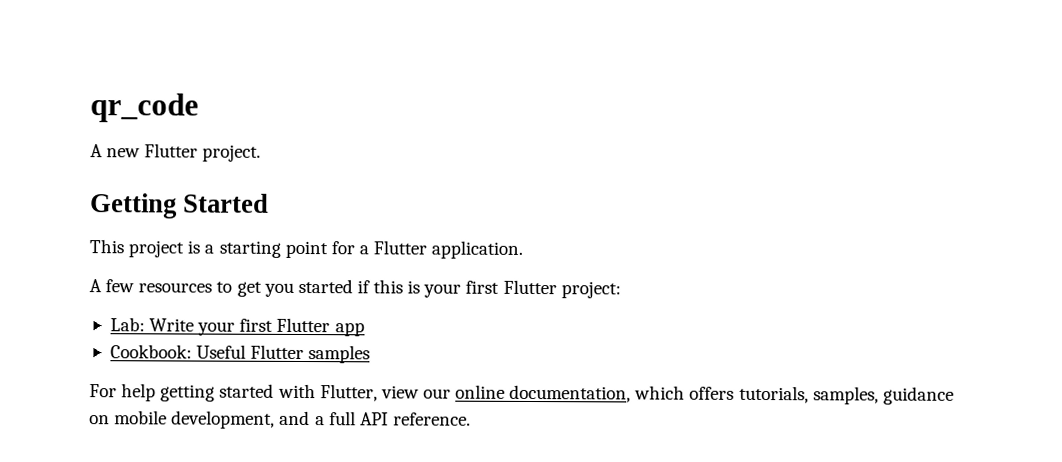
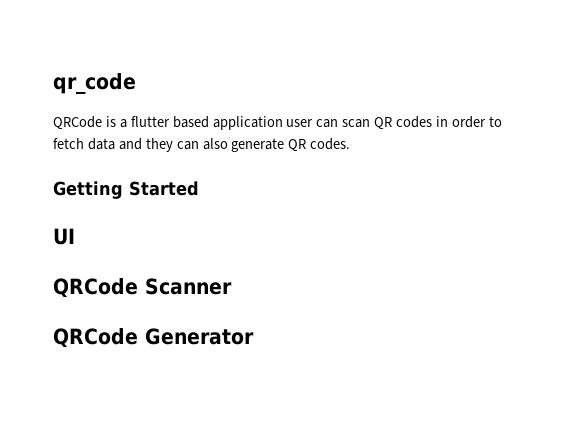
[90,143,262,162] [90,193,270,219] [89,239,524,259] [89,278,621,299] [109,317,365,337] [109,344,371,364] [89,383,954,405] [89,410,471,429] A new Flutter project. // Getting Started // This project is a starting point for a Flutter application. // A few resources to get you started if this is your first Flutter project: // Lab: Write your first Flutter app // Cookbook: Useful Flutter samples // For help getting started with Flutter, view our online documentation, which offers tutorials, samples, guidance on mobile development, and a full API reference. -> [53,116,502,130] [53,138,351,152] [53,181,199,199] [53,228,75,245] [53,278,232,298] [53,328,254,348] QRCode is a flutter based application user can scan QR codes in order to fetch data and they can also generate QR codes. // Getting Started // UI // QRCode Scanner // QRCode Generator

